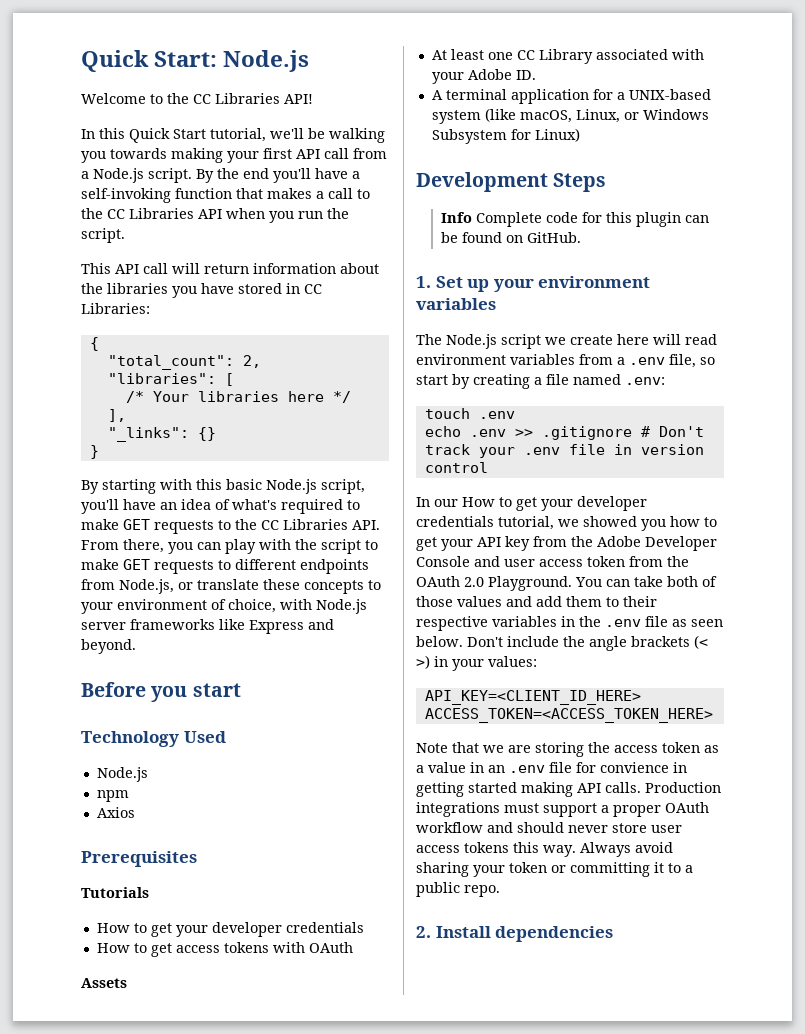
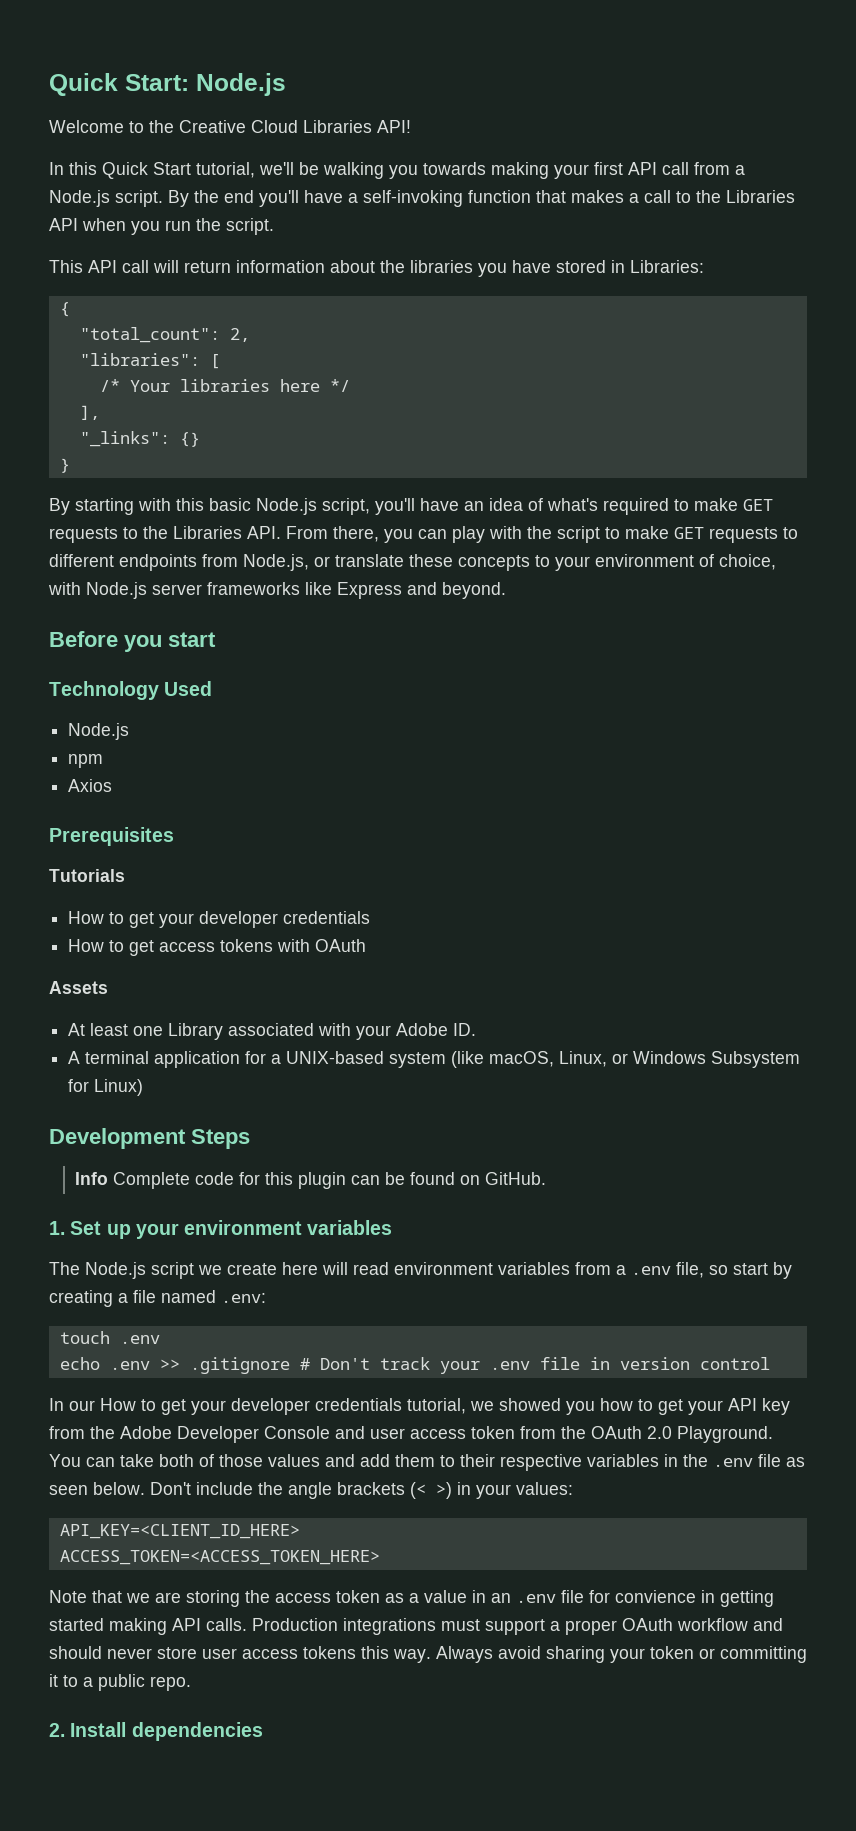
[193,94,211,104] CC -> [179,120,298,133] Creative Cloud
[107,209,125,219] CC -> (721, 196) none
[304,284,322,294] CC -> (625, 266) none
[261,520,279,530] CC -> (168, 532) none
[516,50,535,60] CC -> (164, 1031) none

